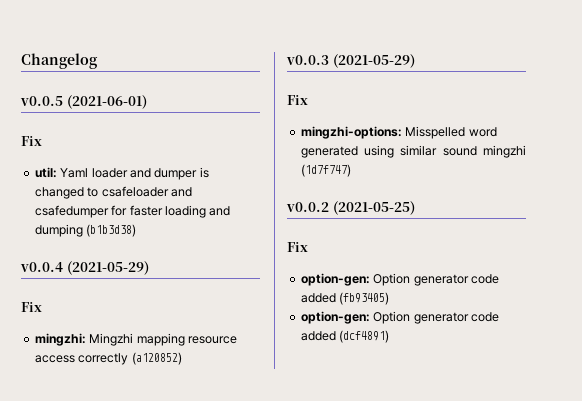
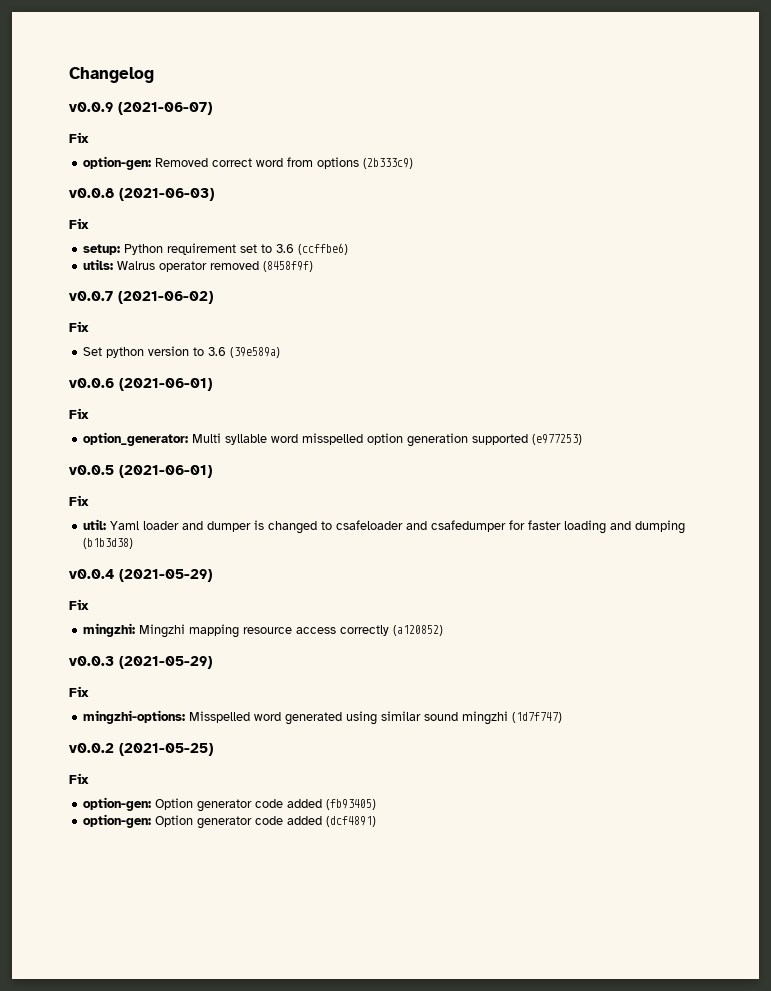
(98, 61) none -> [69,102,212,115] [69,132,89,143] [83,156,414,170] [69,188,214,201] [69,218,89,229] [83,243,349,255] [83,259,314,272] [69,291,213,304] [69,321,89,332] [83,346,281,358] [69,378,212,391] [69,408,89,419] [83,432,583,447] // v0.0.9 (2021-06-07) // Fix // option-gen: Removed correct word from options (2b333c9) // v0.0.8 (2021-06-03) // Fix // setup: Python requirement set to 3.6 (ccffbe6) // utils: Walrus operator removed (8458f9f) // v0.0.7 (2021-06-02) // Fix // Set python version to 3.6 (39e589a) // v0.0.6 (2021-06-01) // Fix // option_generator: Multi syllable word misspelled option generation supported (e977253)

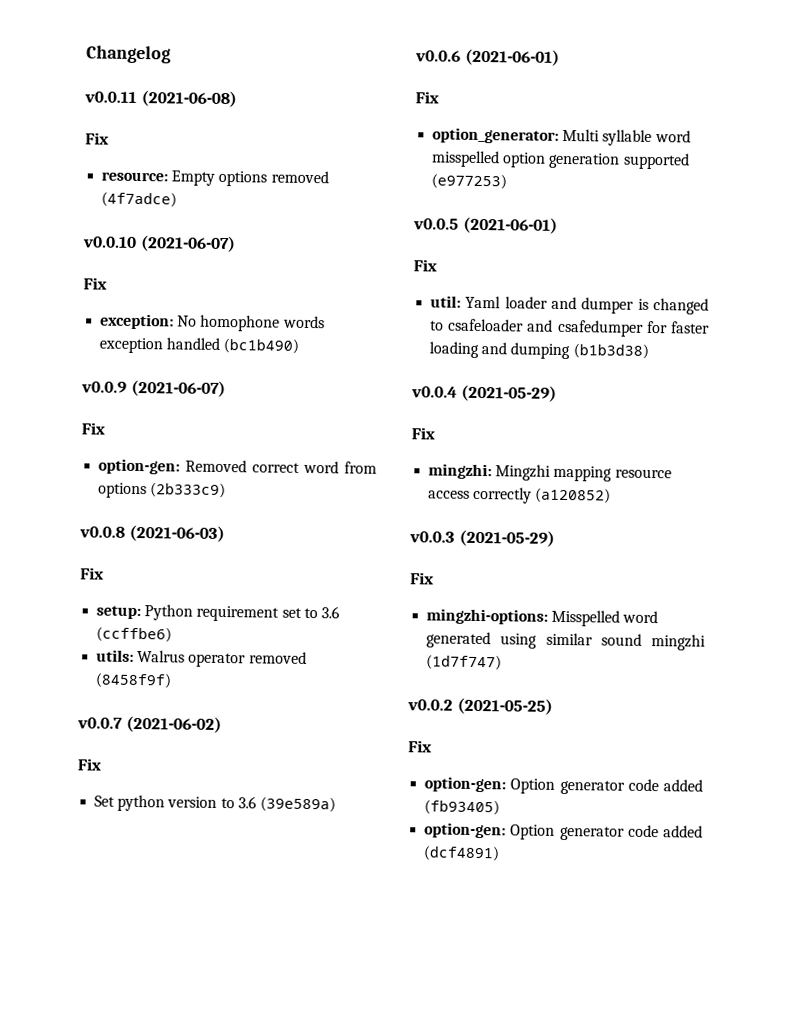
(154, 75) none -> [84,90,237,108] [85,132,109,145] [101,170,329,187] [101,191,178,208] [83,235,236,253] [83,277,107,290] [100,313,325,332] [99,337,300,354] // v0.0.11 (2021-06-08) // Fix // resource: Empty options removed (4f7adce) // v0.0.10 (2021-06-07) // Fix // exception: No homophone words exception handled (bc1b490)

